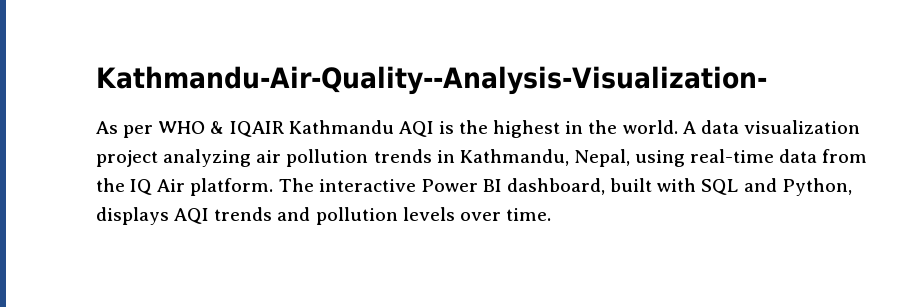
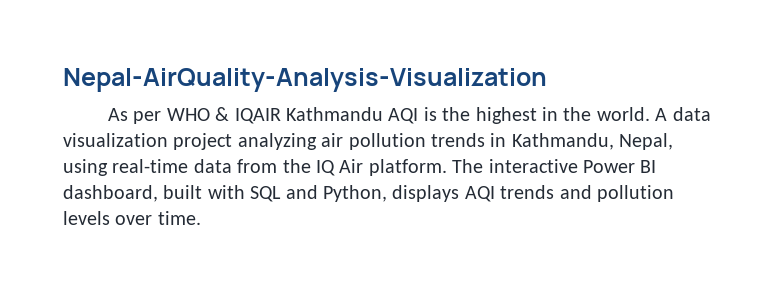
[96,66,767,95] Kathmandu-Air-Quality--Analysis-Visualization- -> [63,68,547,92] Nepal-AirQuality-Analysis-Visualization

